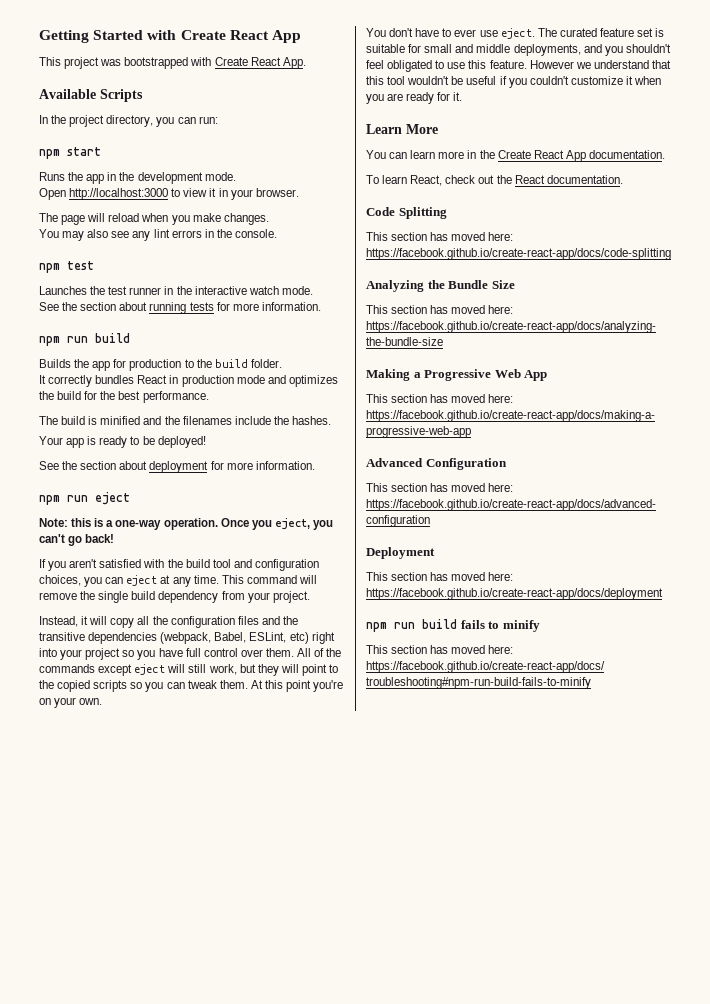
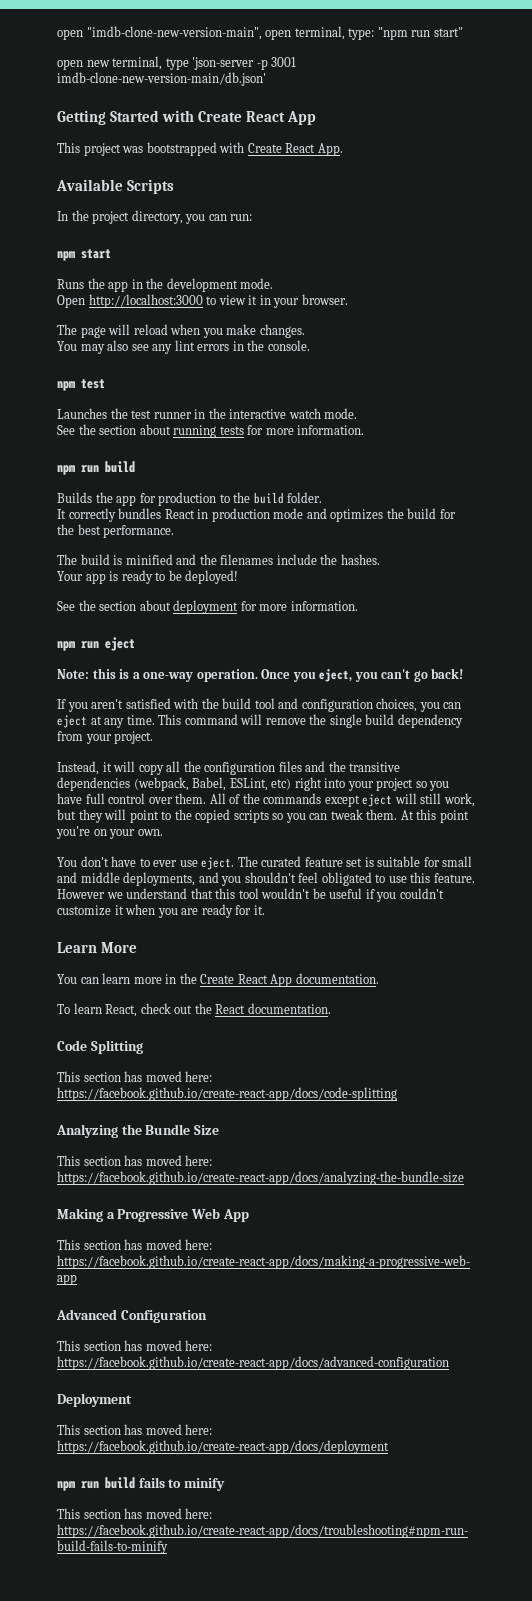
(39, 36) none -> [57,26,463,40] [57,56,297,70] [57,72,266,86] open "imdb-clone-new-version-main", open terminal, type: "npm run start" // open new terminal, type 'json-server -p 3001 imdb-clone-new-version-main/db.json' //

